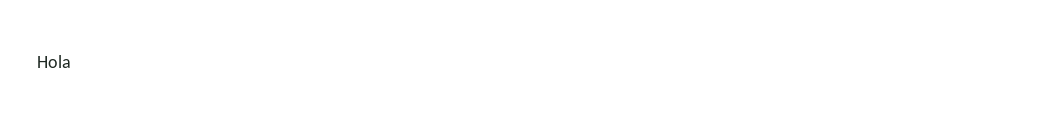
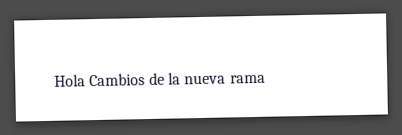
(71, 61) none -> [89,72,266,87] Cambios de la nueva rama

